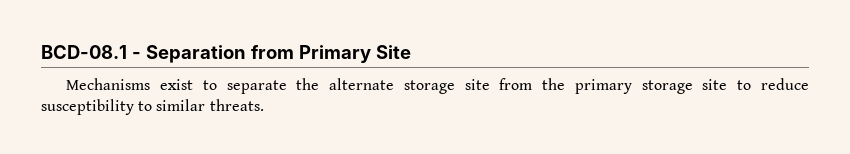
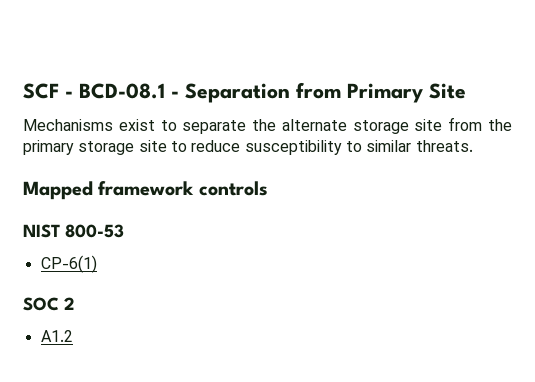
(41, 52) none -> [23,83,73,99] SCF -
(264, 105) none -> [23,181,268,200] [23,224,124,238] [40,255,97,273] [23,297,75,311] [40,330,73,342] // Mapped framework controls // NIST 800-53 // CP-6(1) // SOC 2 // A1.2

